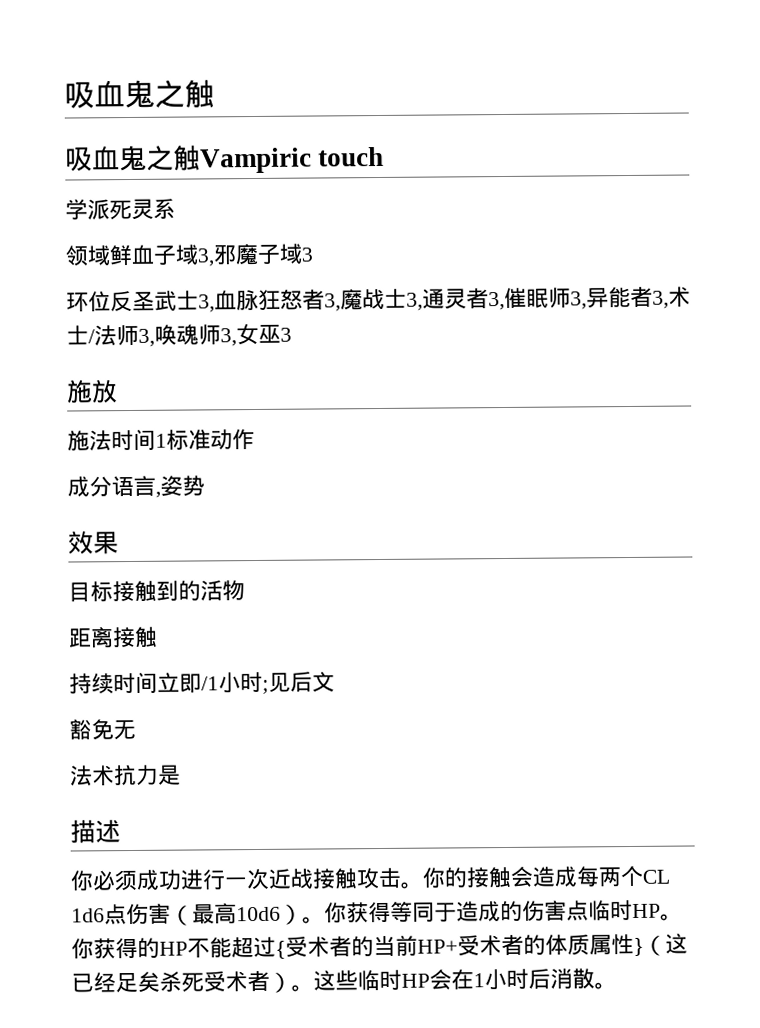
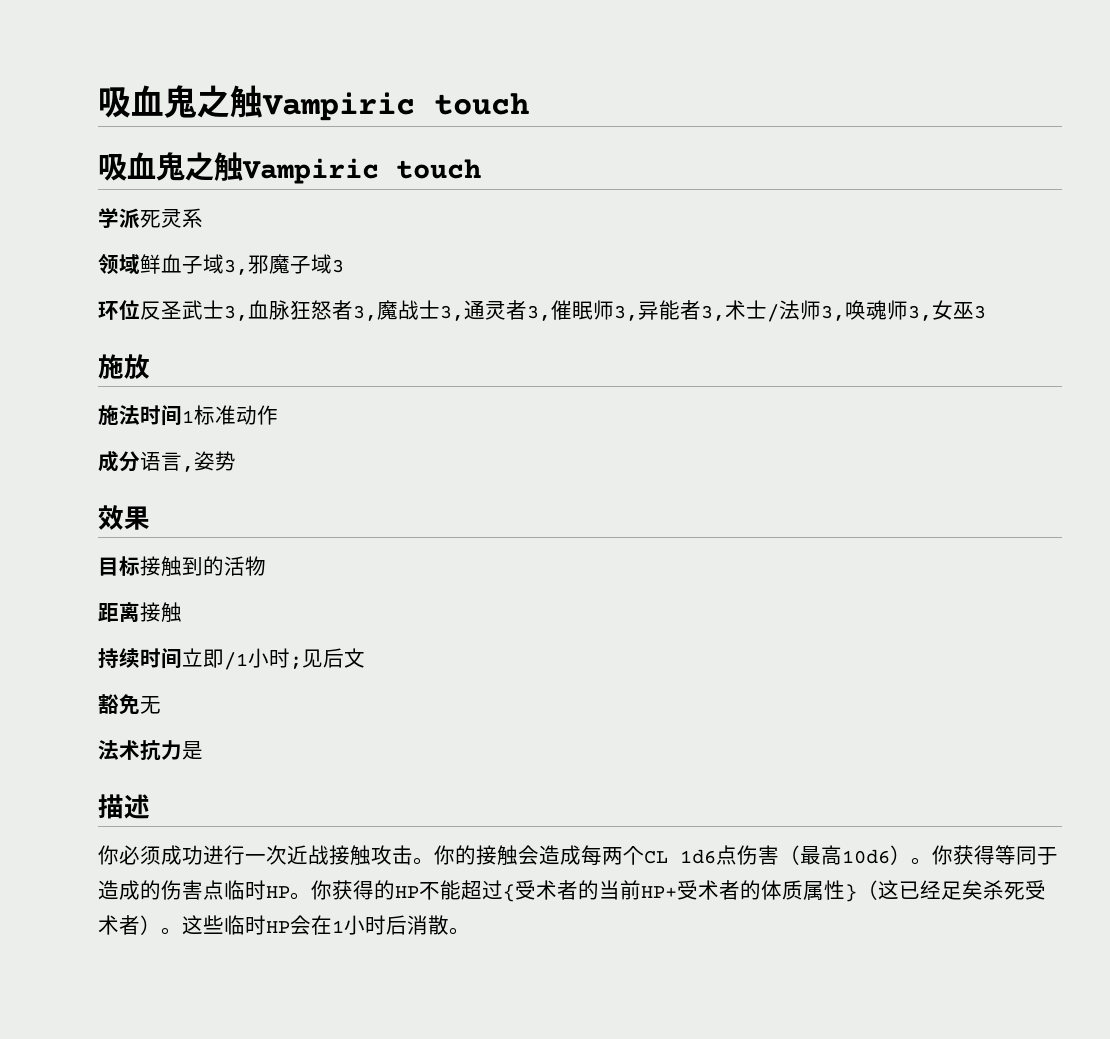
[64,79,215,109] 吸血鬼之触 -> [98,85,529,121] 吸血鬼之触Vampiric touch

